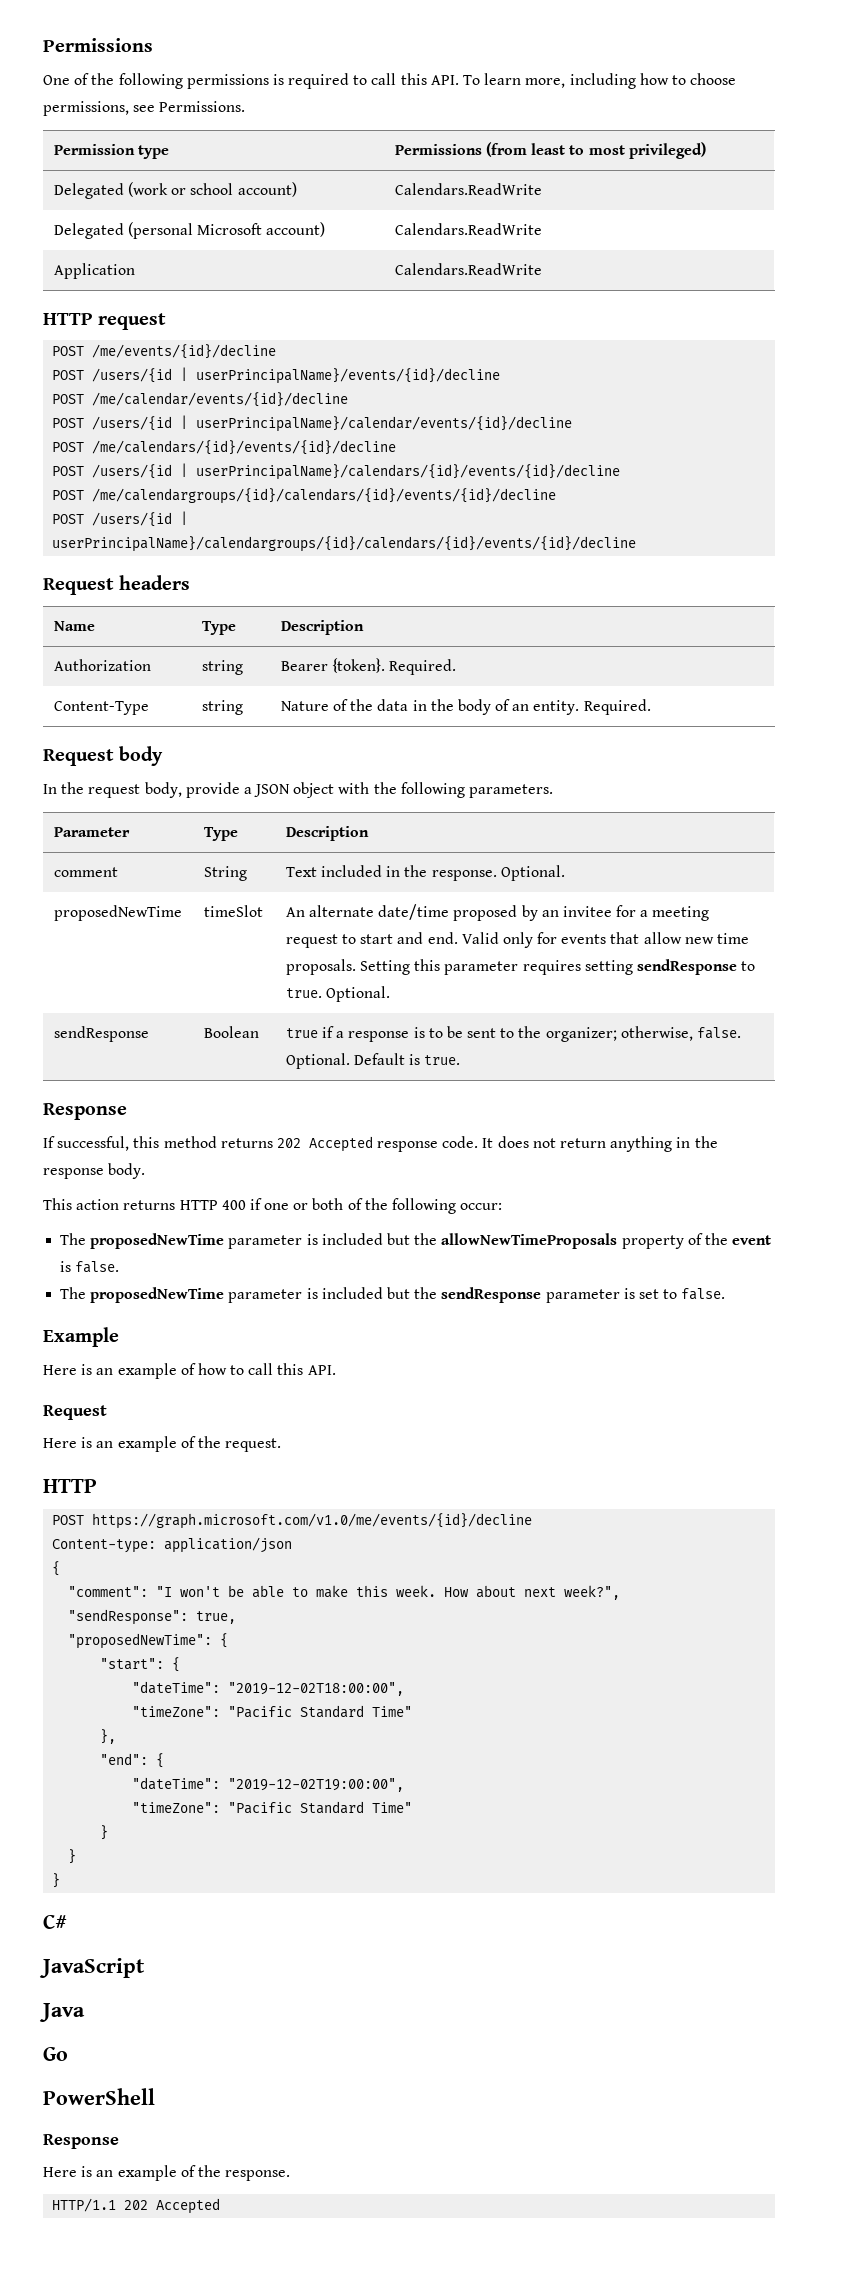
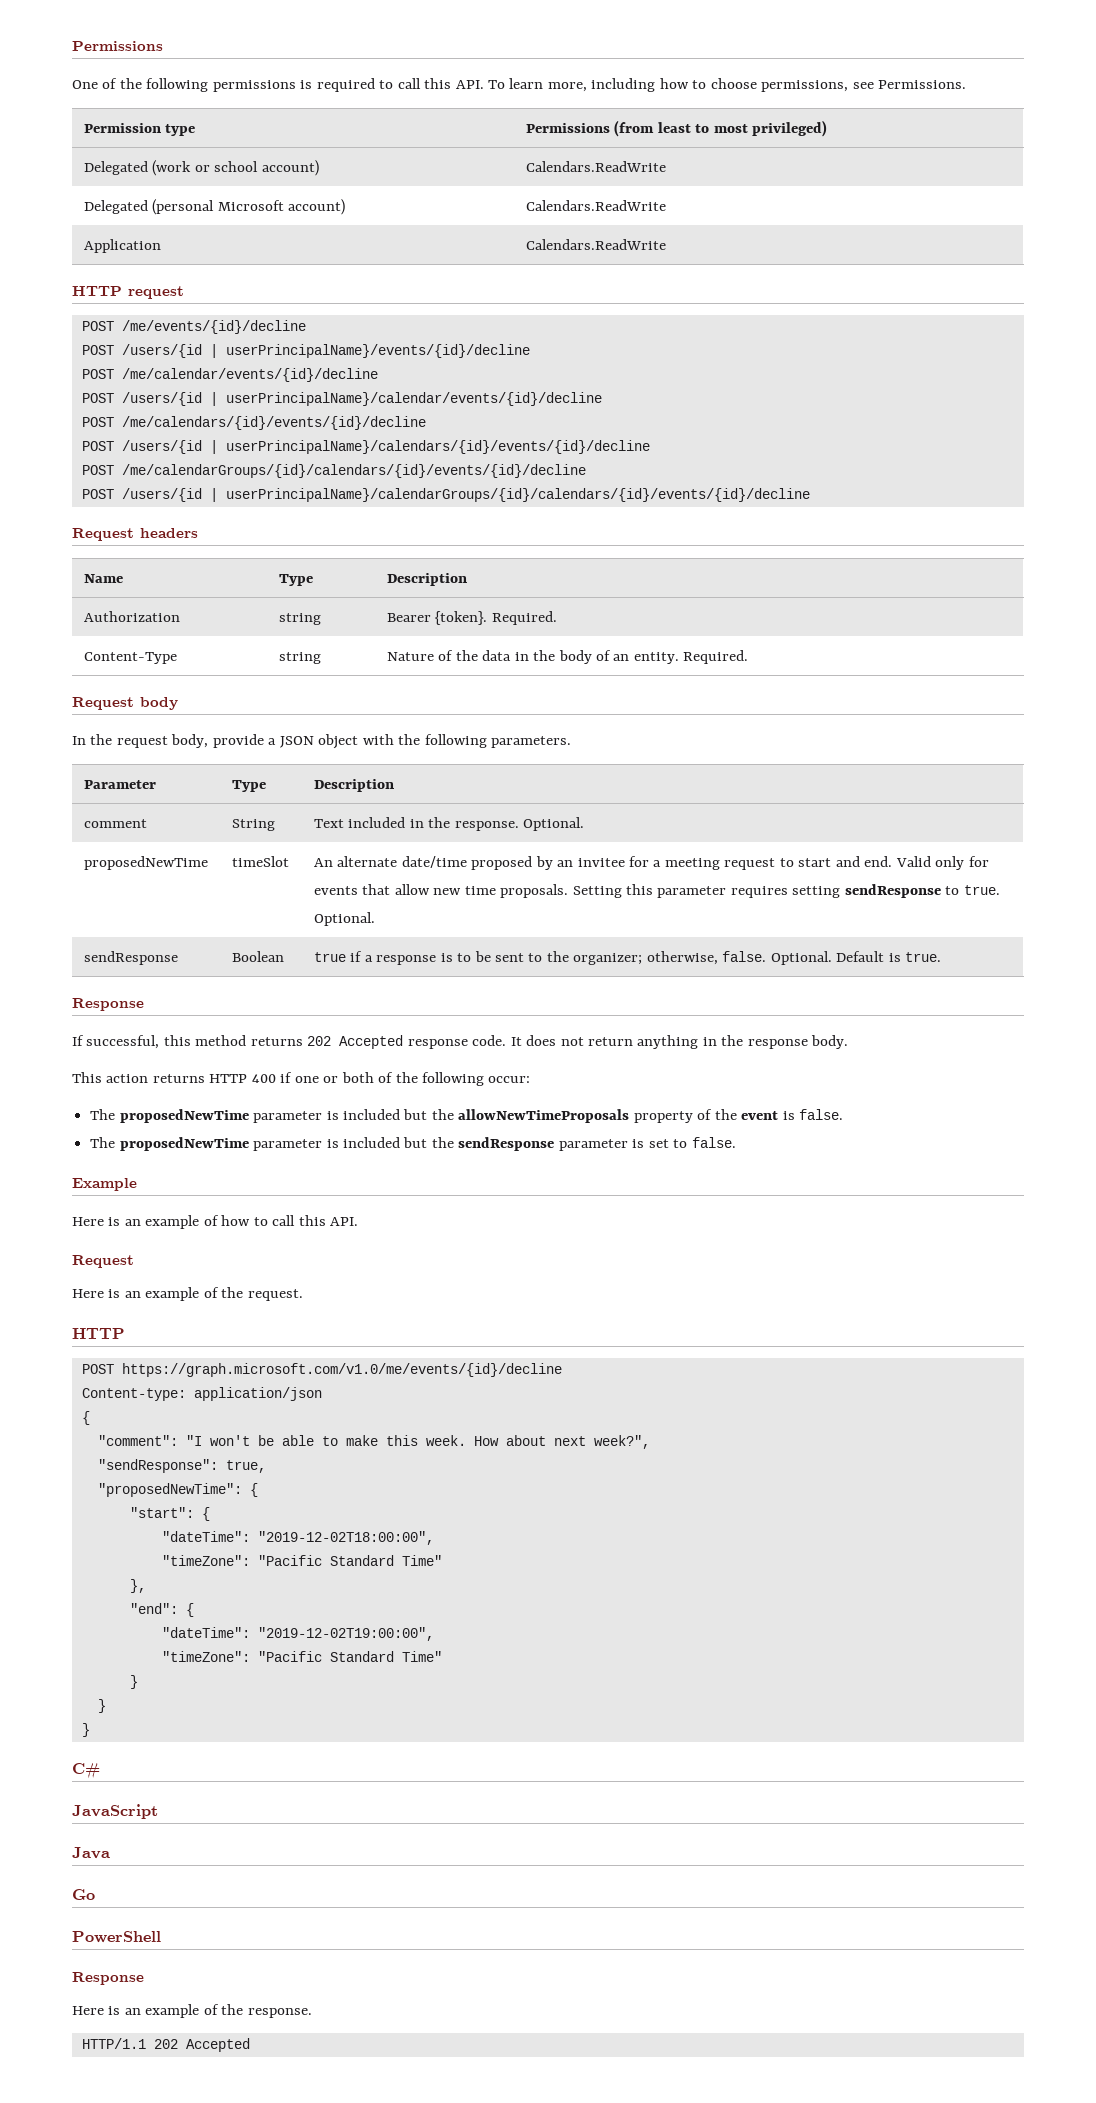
[92,488,557,504] [52,511,189,527] [52,536,637,552] /me/calendargroups/{id}/calendars/{id}/events/{id}/decline // POST /users/{id | userPrincipalName}/calendargroups/{id}/calendars/{id}/events/{id}/decline -> [121,464,586,478] [81,488,810,502] /me/calendarGroups/{id}/calendars/{id}/events/{id}/decline // POST /users/{id | userPrincipalName}/calendarGroups/{id}/calendars/{id}/events/{id}/decline

